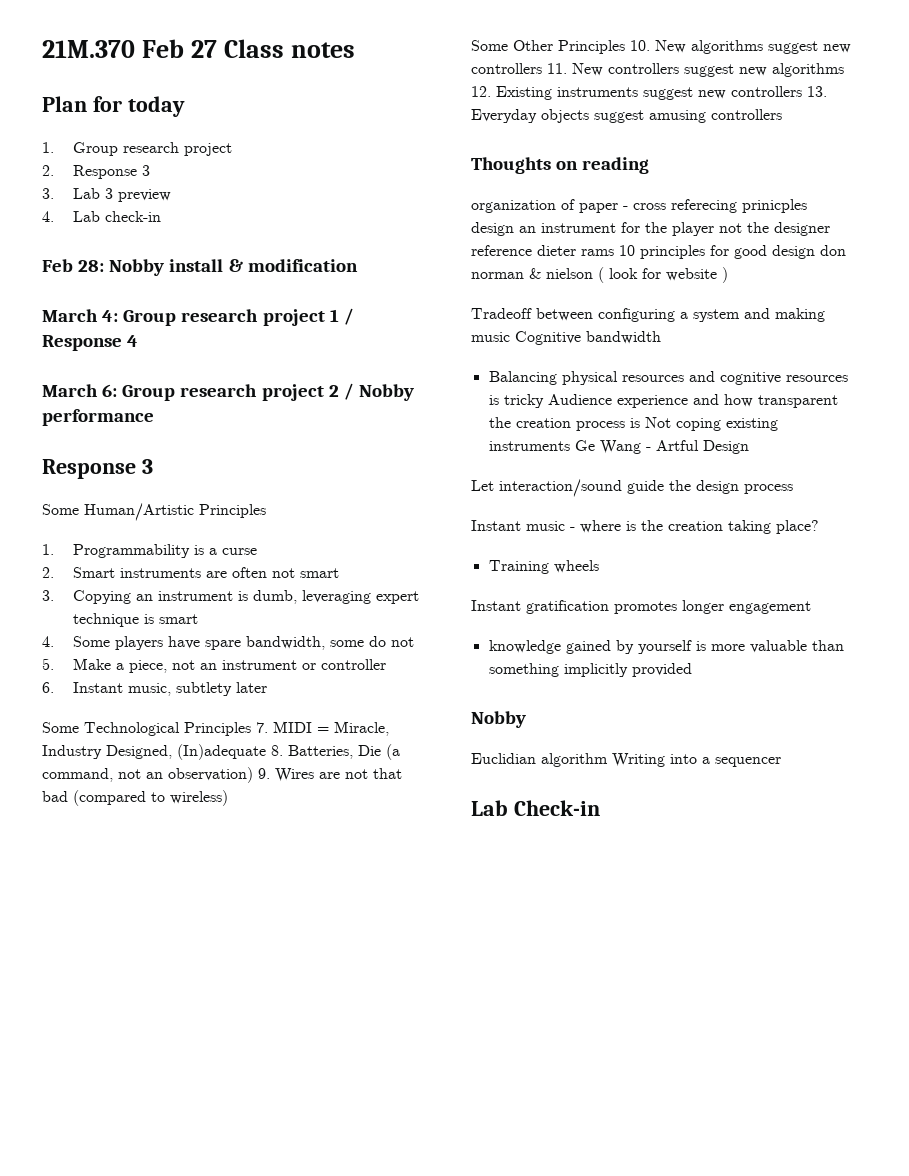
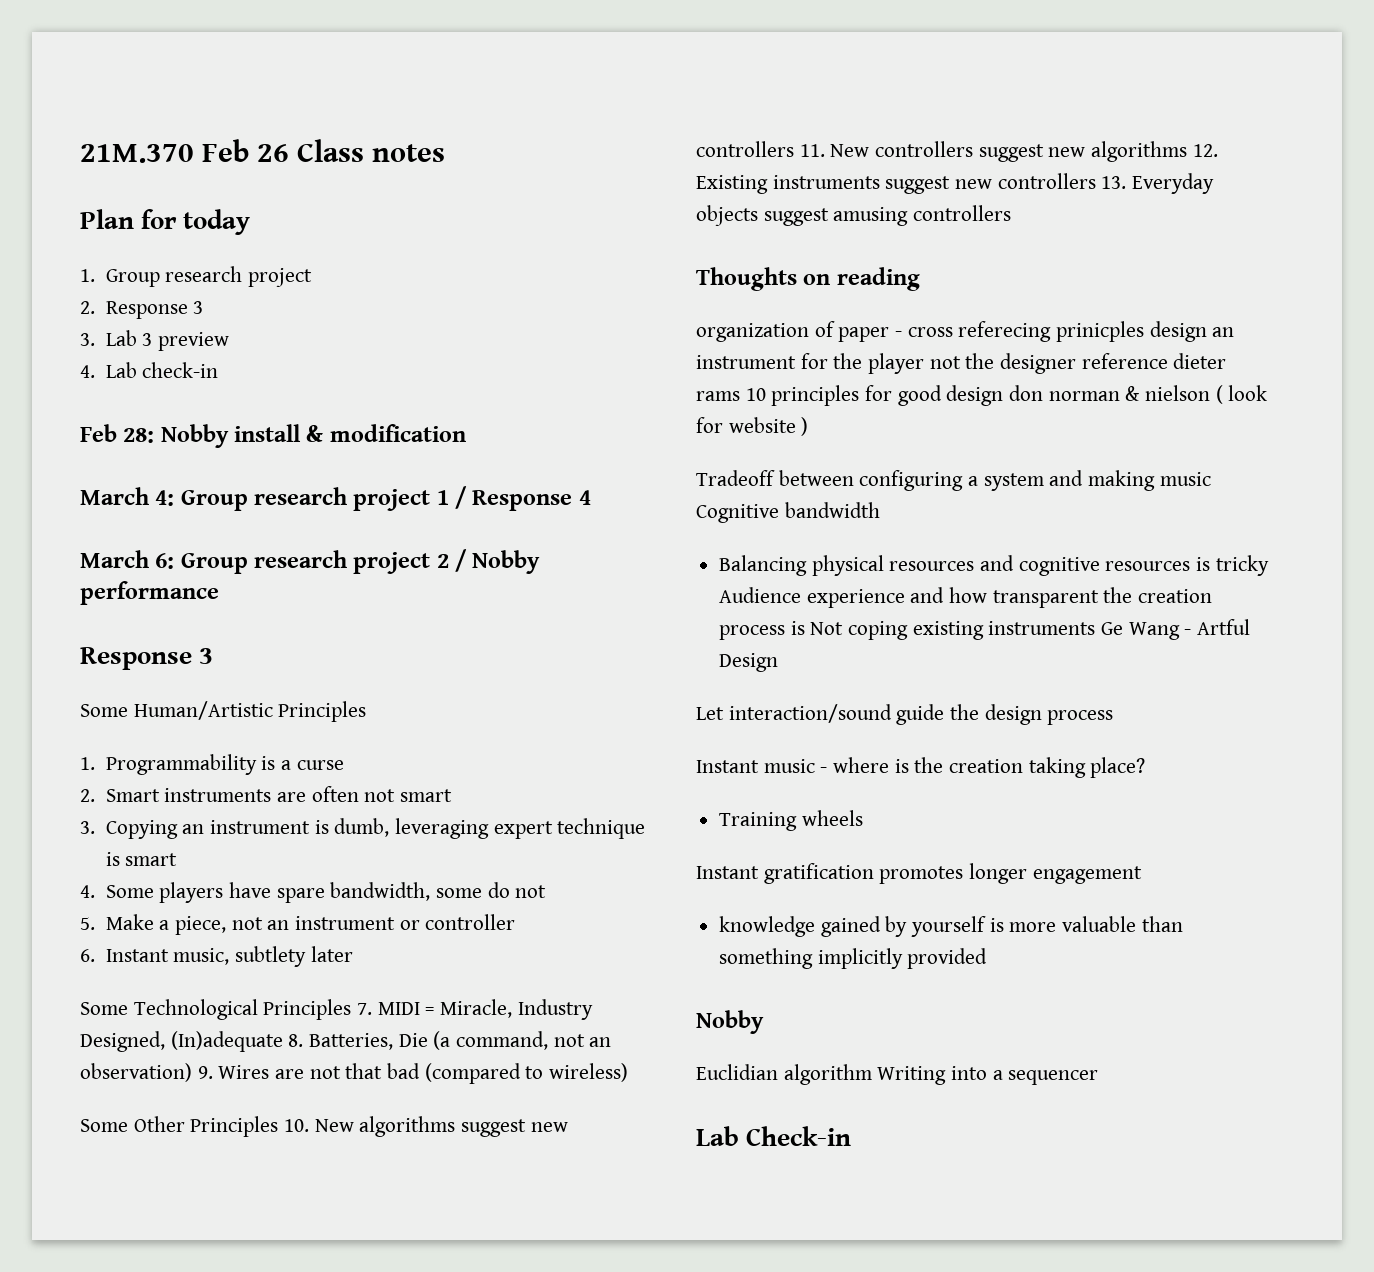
[190,40,217,58] 27 -> [257,144,289,162] 26

